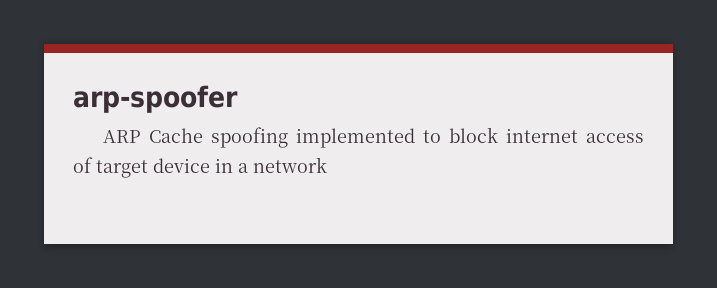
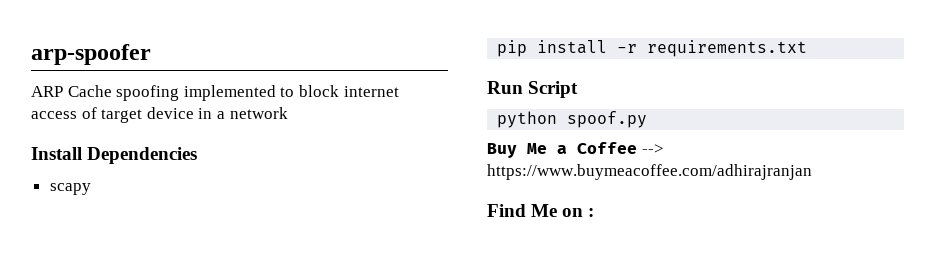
(327, 165) none -> [31,147,198,164] [49,183,91,195] [497,40,808,57] [487,81,579,98] [497,111,648,128] [487,142,664,158] [487,164,812,180] [487,204,595,217] // Install Dependencies // scapy // pip install -r requirements.txt // Run Script // python spoof.py // Buy Me a Coffee --> https://www.buymeacoffee.com/adhirajranjan // Find Me on :

